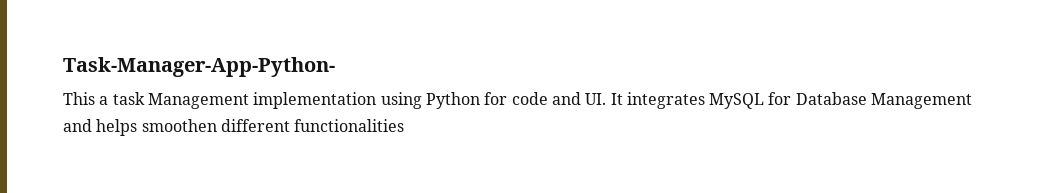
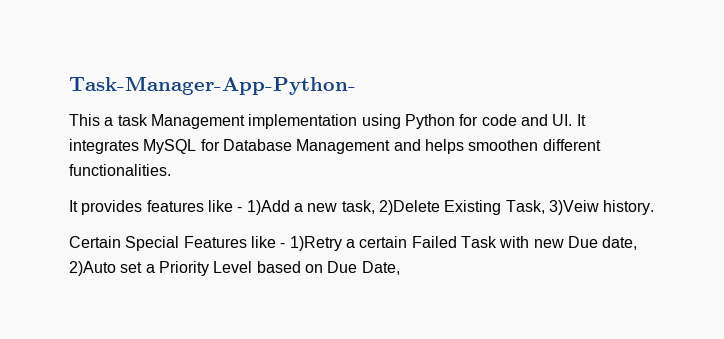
[294,119,405,132] functionalities -> [69,164,171,176] [69,200,655,215] [69,236,638,251] [69,261,400,276] functionalities. // It provides features like - 1)Add a new task, 2)Delete Existing Task, 3)Veiw history. // Certain Special Features like - 1)Retry a certain Failed Task with new Due date, 2)Auto set a Priority Level based on Due Date,

